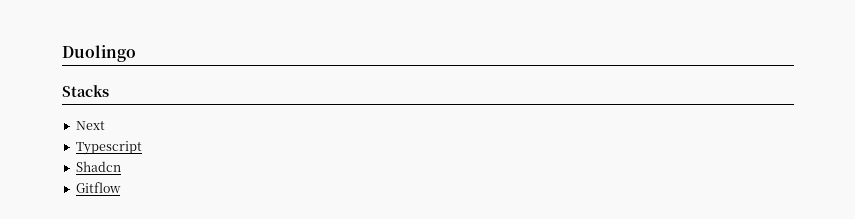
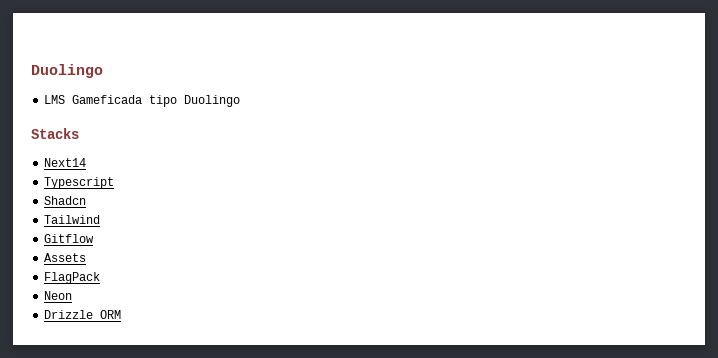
[62,45,136,62] Duolingo -> [31,64,103,78] [44,95,241,107] Duolingo // LMS Gameficada tipo Duolingo
[75,121,105,130] Next -> [44,158,87,167] Next14
(121, 166) none -> [44,215,101,224] // Tailwind
(121, 187) none -> [44,253,87,262] [44,272,101,284] [44,291,73,300] [44,310,122,319] // Assets // FlagPack // Neon // Drizzle ORM

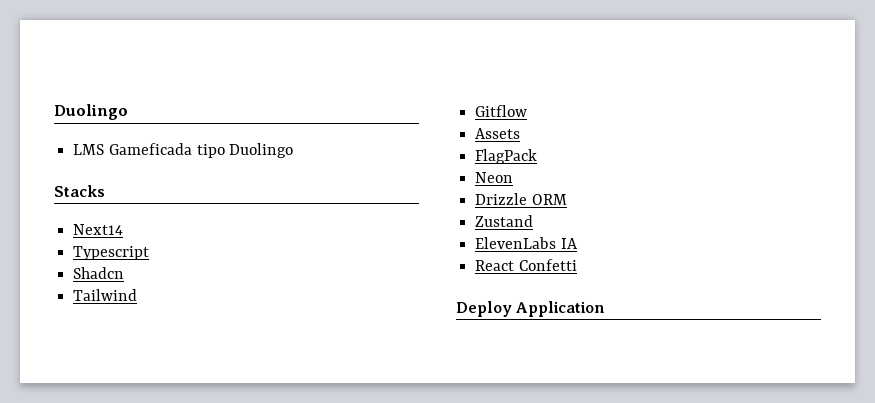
(122, 314) none -> [475,215,534,227] [475,237,578,249] [475,259,577,271] [456,301,606,317] // Zustand // ElevenLabs IA // React Confetti // Deploy Application

